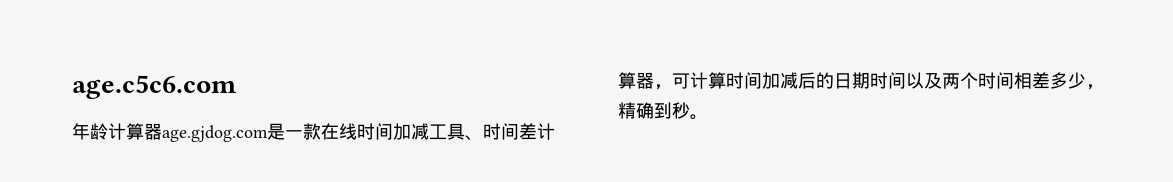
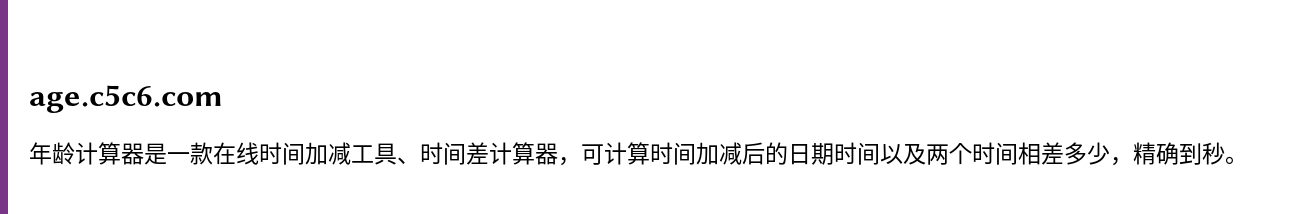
[162,125,268,142] age.gjdog.com -> (144, 154) none

